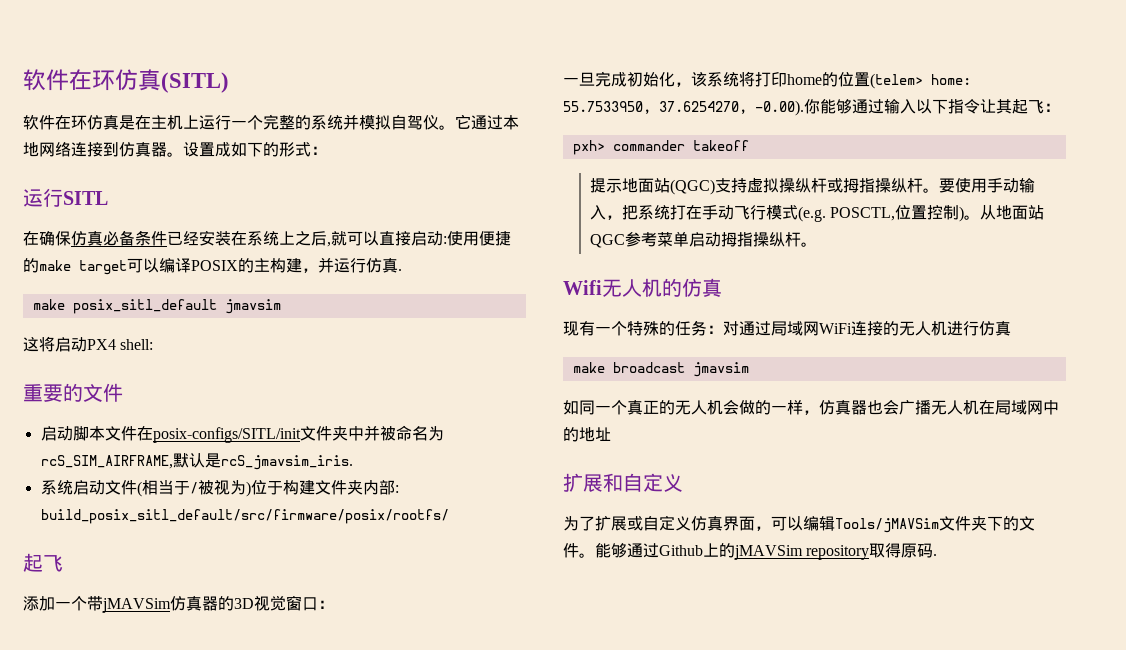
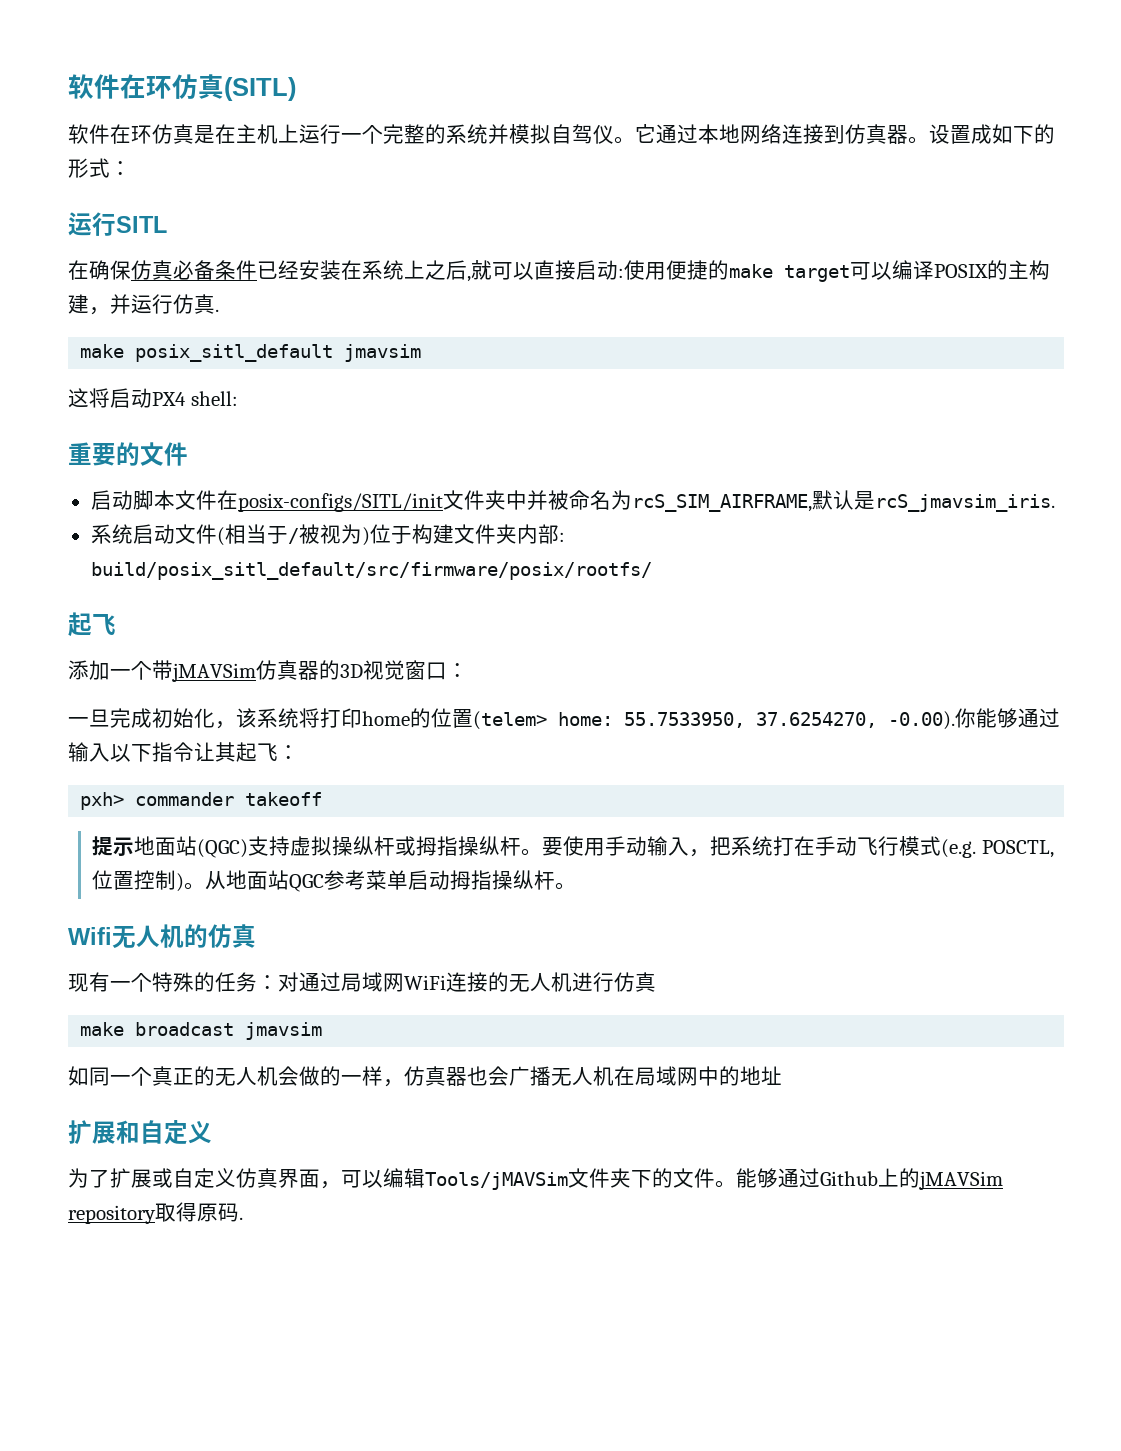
[40,509,449,524] build_posix_sitl_default/src/firmware/posix/rootfs/ -> [90,562,652,580] build/posix_sitl_default/src/firmware/posix/rootfs/

